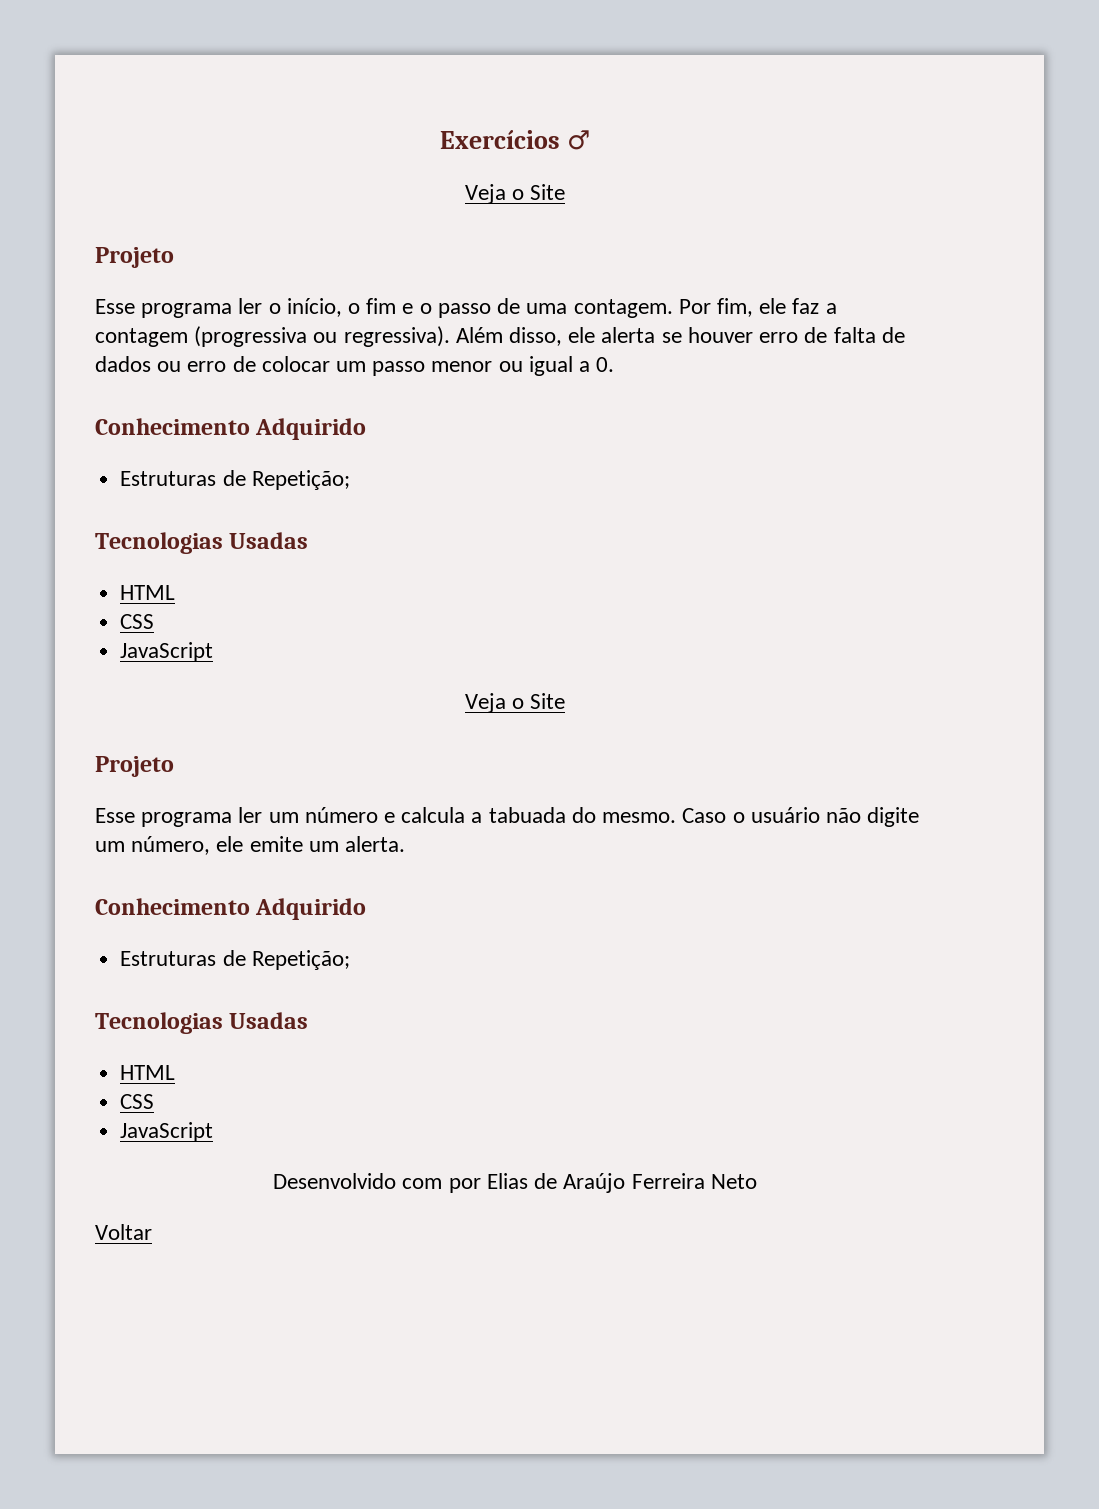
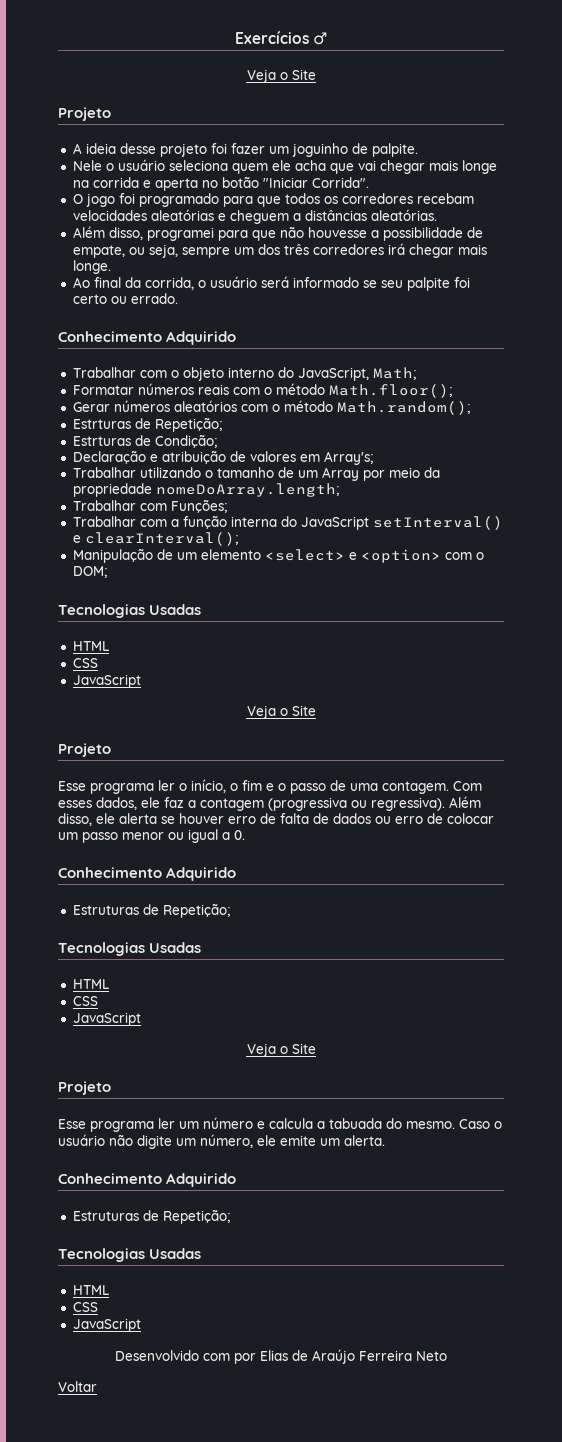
(174, 257) none -> [72,143,418,157] [72,159,497,174] [72,176,369,191] [72,193,474,207] [72,209,437,224] [72,226,483,241] [72,243,487,258] [72,260,111,274] [72,276,470,291] [72,293,178,304] [58,331,237,345] [72,367,416,381] [72,383,452,398] [72,400,470,415] [72,417,222,432] [72,434,217,448] [72,450,373,465] [72,467,440,481] [72,483,339,497] [72,499,227,513] [72,515,503,530] [72,532,238,546] [72,548,484,563] [72,566,107,578] [58,604,202,618] [72,641,109,651] [72,658,98,668] [72,674,141,688] [246,705,316,719] [58,743,111,757] // A ideia desse projeto foi fazer um joguinho de palpite. // Nele o usuário seleciona quem ele acha que vai chegar mais longe na corrida e aperta no botão "Iniciar Corrida". // O jogo foi programado para que todos os corredores recebam velocidades aleatórias e cheguem a distâncias aleatórias. // Além disso, programei para que não houvesse a possibilidade de empate, ou seja, sempre um dos três corredores irá chegar mais longe. // Ao final da corrida, o usuário será informado se seu palpite foi certo ou errado. // Conhecimento Adquirido // Trabalhar com o objeto interno do JavaScript, Math; // Formatar números reais com o método Math.floor(); // Gerar números aleatórios com o método Math.random(); // Estrturas de Repetição; // Estrturas de Condição; // Declaração e atribuição de valores em Array's; // Trabalhar utilizando o tamanho de um Array por meio da propriedade nomeDoArray.length; // Trabalhar com Funções; // Trabalhar com a função interna do JavaScript setInterval() e clearInterval(); // Manipulação de um elemento <select> e <option> com o DOM; // Tecnologias Usadas // HTML // CSS // JavaScript // Veja o Site // Projeto
[678,298,753,317] Por fim, -> [453,781,482,791] [58,797,137,810] Com esses dados,

